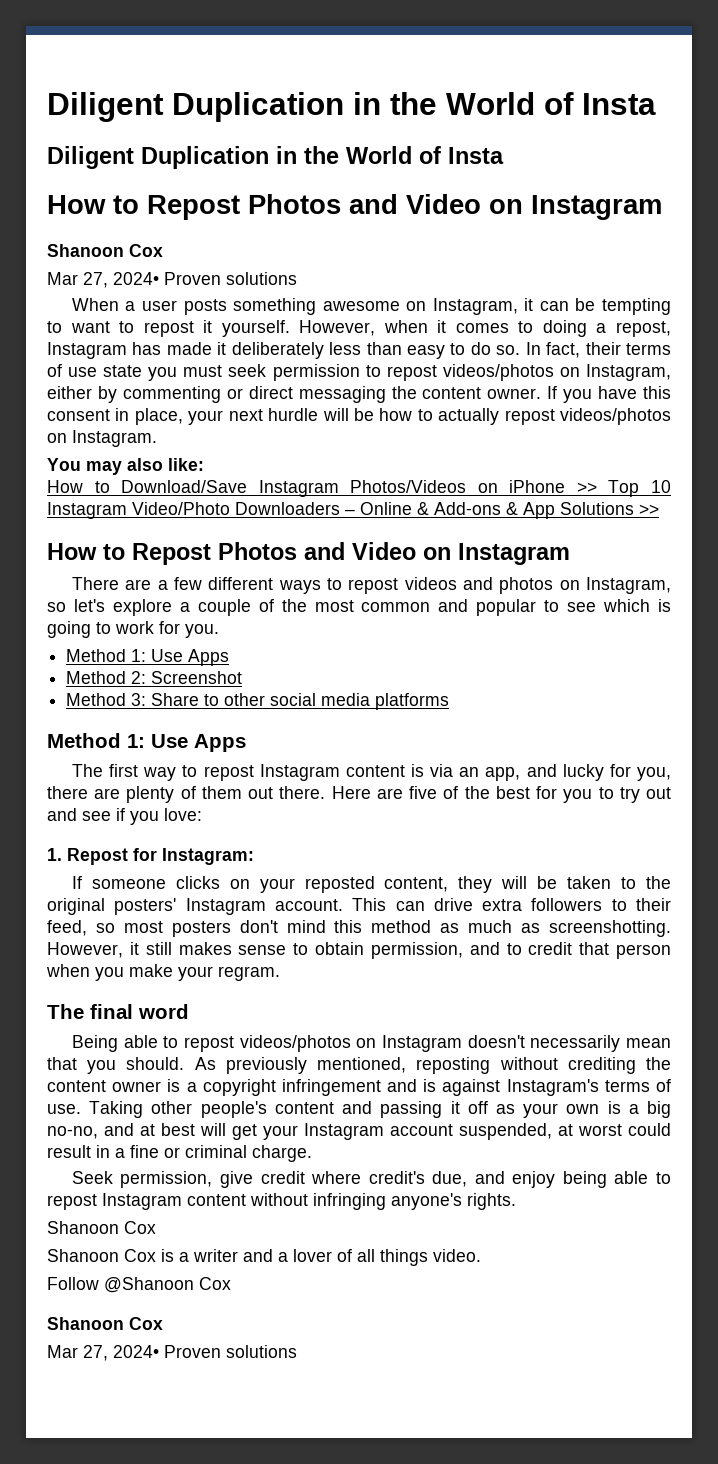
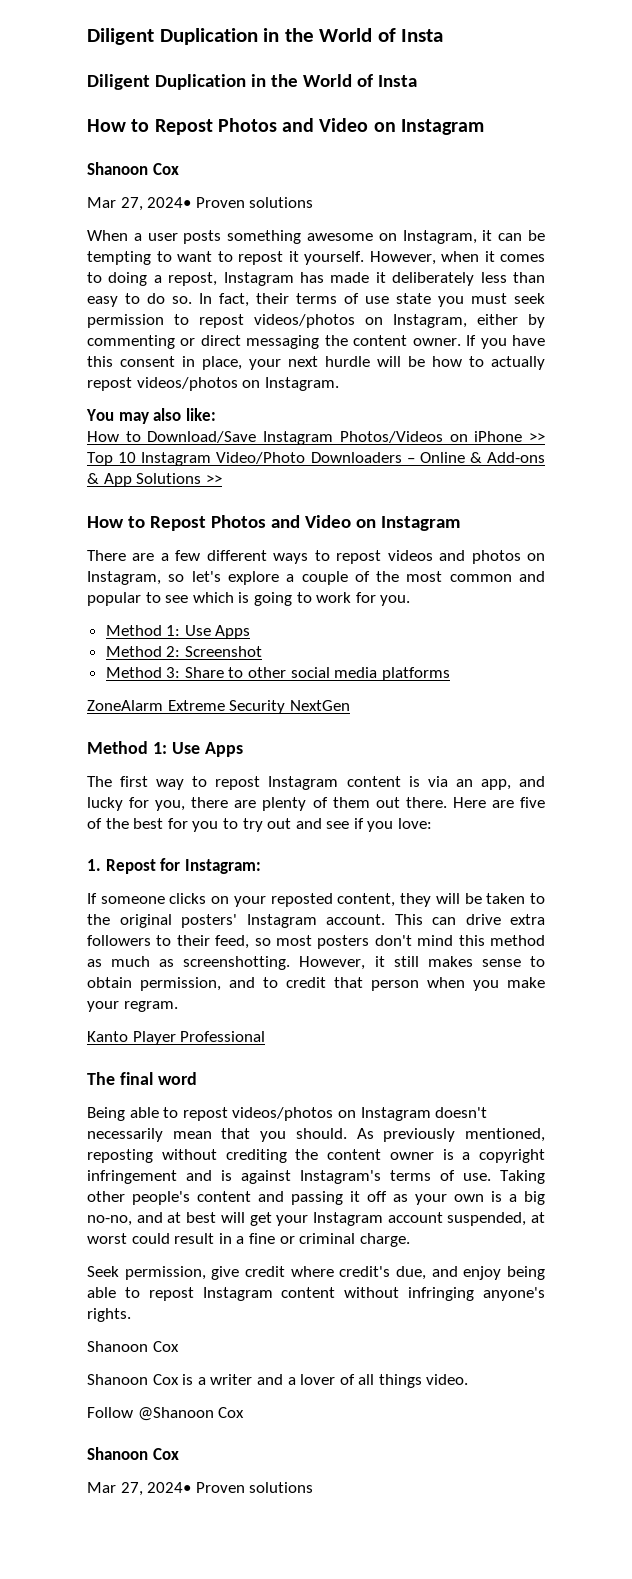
(450, 701) none -> [87,700,350,714] // ZoneAlarm Extreme Security NextGen
(280, 973) none -> [87,1031,266,1045] // Kanto Player Professional

